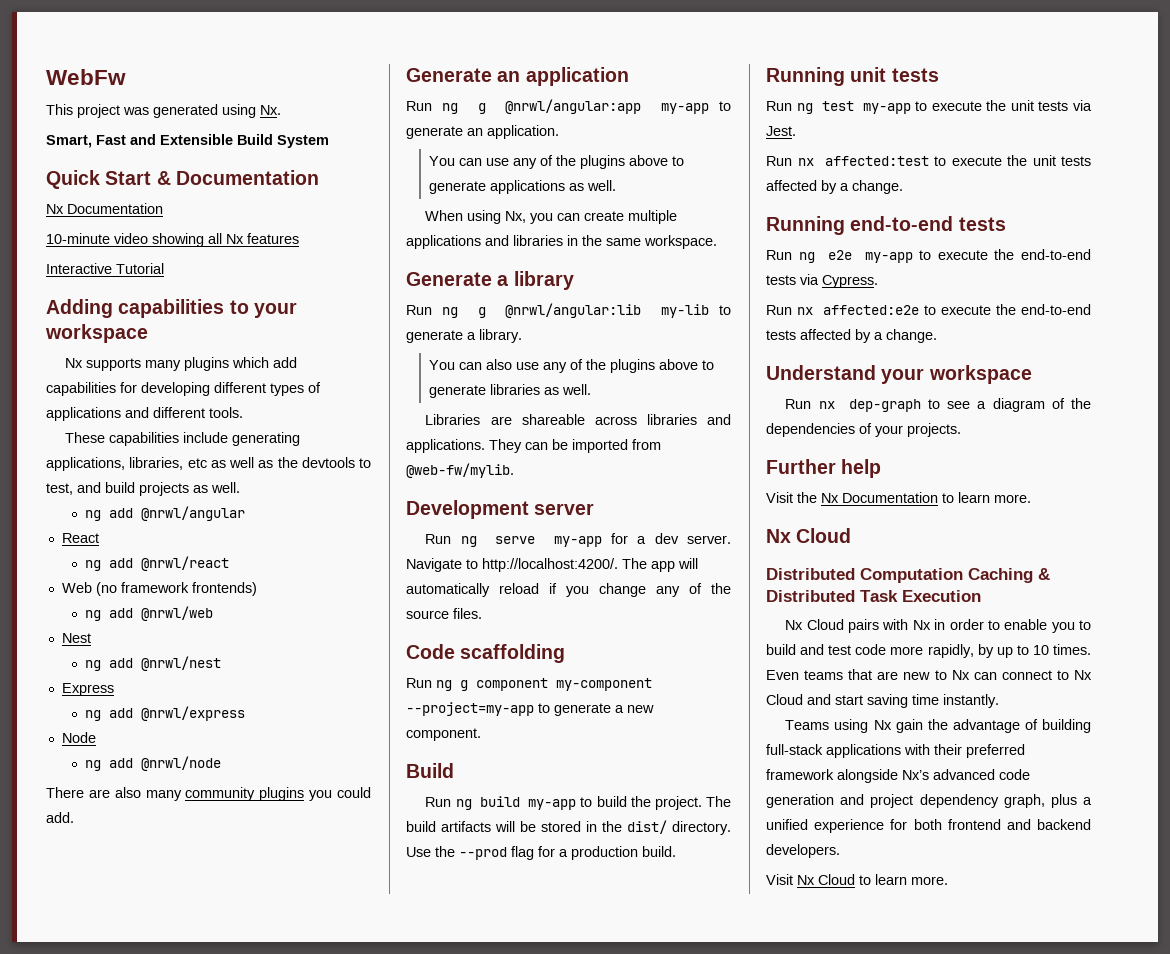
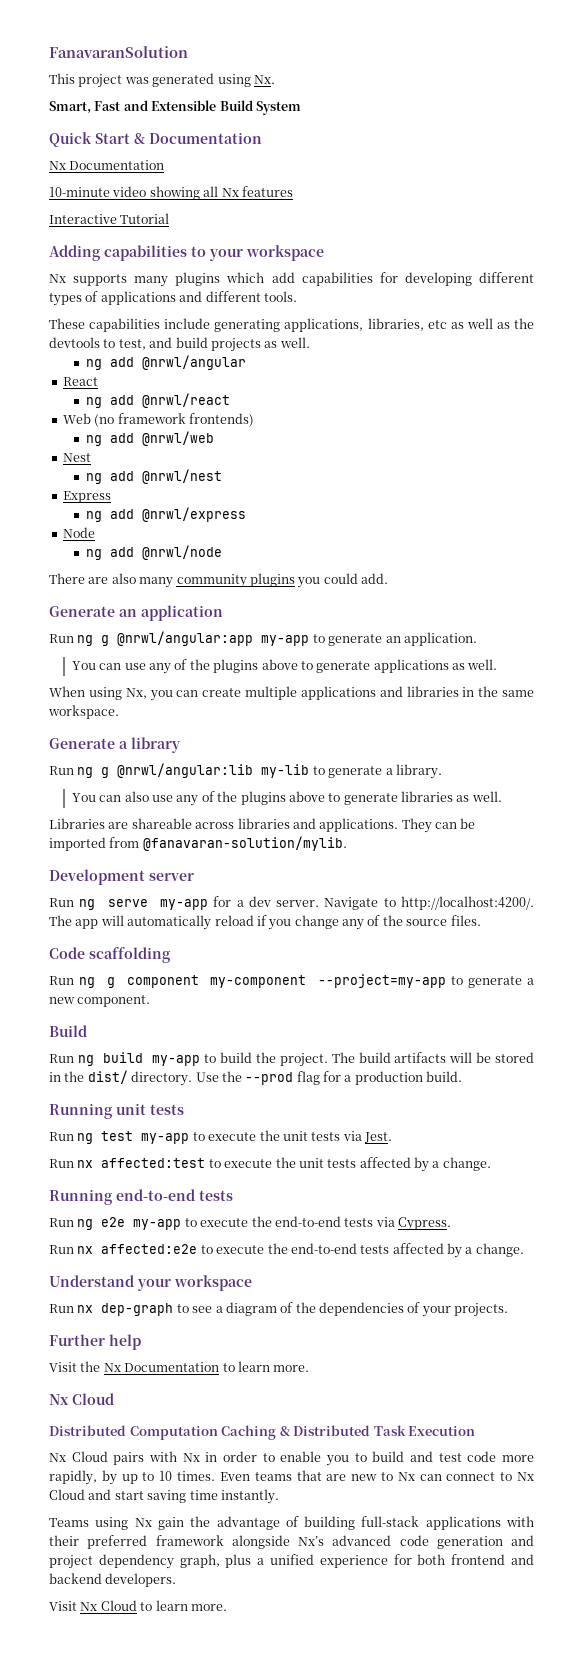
[46,69,126,85] WebFw -> [49,46,188,58] FanavaranSolution
[406,463,514,478] @web-fw/mylib. -> [142,836,347,851] @fanavaran-solution/mylib.

